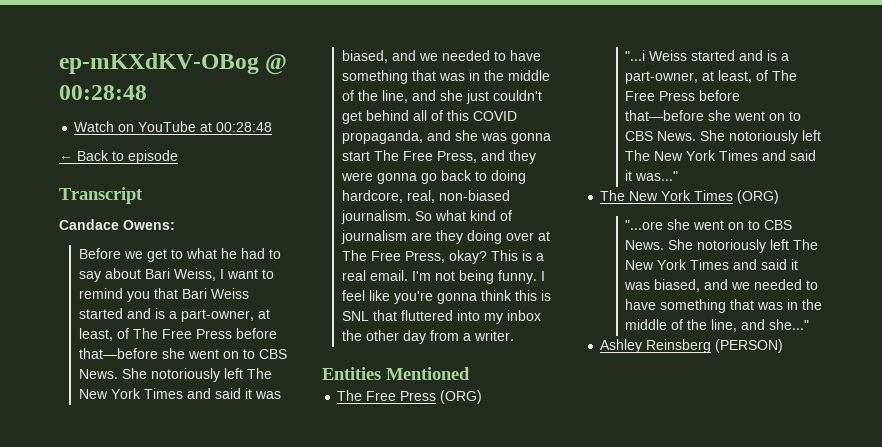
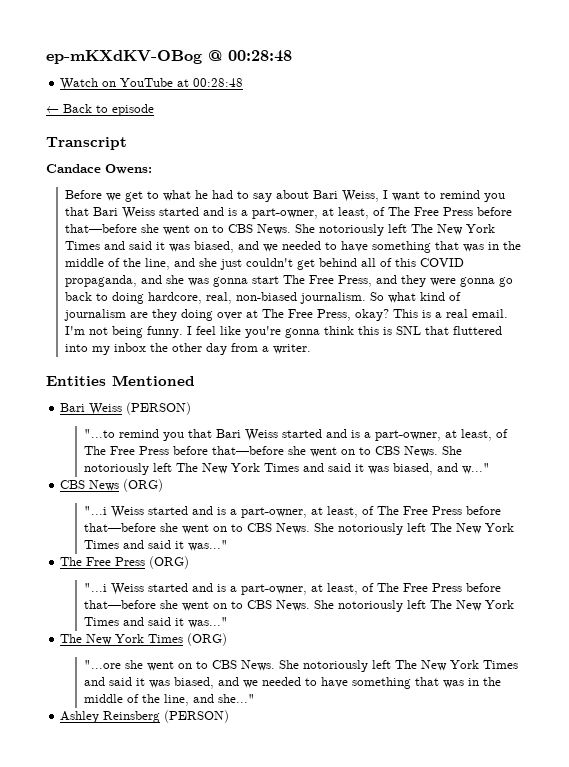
(470, 373) none -> [60,402,192,415] [84,429,509,441] [84,446,463,457] [84,463,491,475] [60,479,164,492] [84,506,502,518] [84,523,515,535] [84,540,229,551] // Bari Weiss (PERSON) // "...to remind you that Bari Weiss started and is a part-owner, at least, of The Free Press before that—before she went on to CBS News. She notoriously left The New York Times and said it was biased, and w..." // CBS News (ORG) // "...i Weiss started and is a part-owner, at least, of The Free Press before that—before she went on to CBS News. She notoriously left The New York Times and said it was..."

